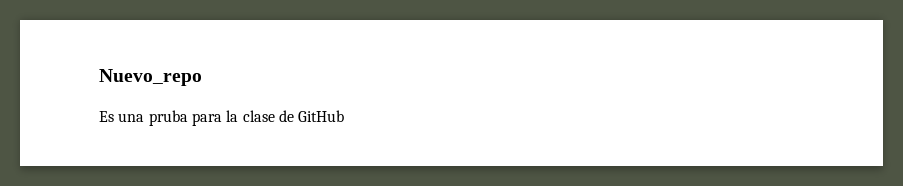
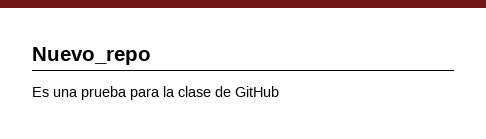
[148,110,188,126] pruba -> [81,86,127,100] prueba

